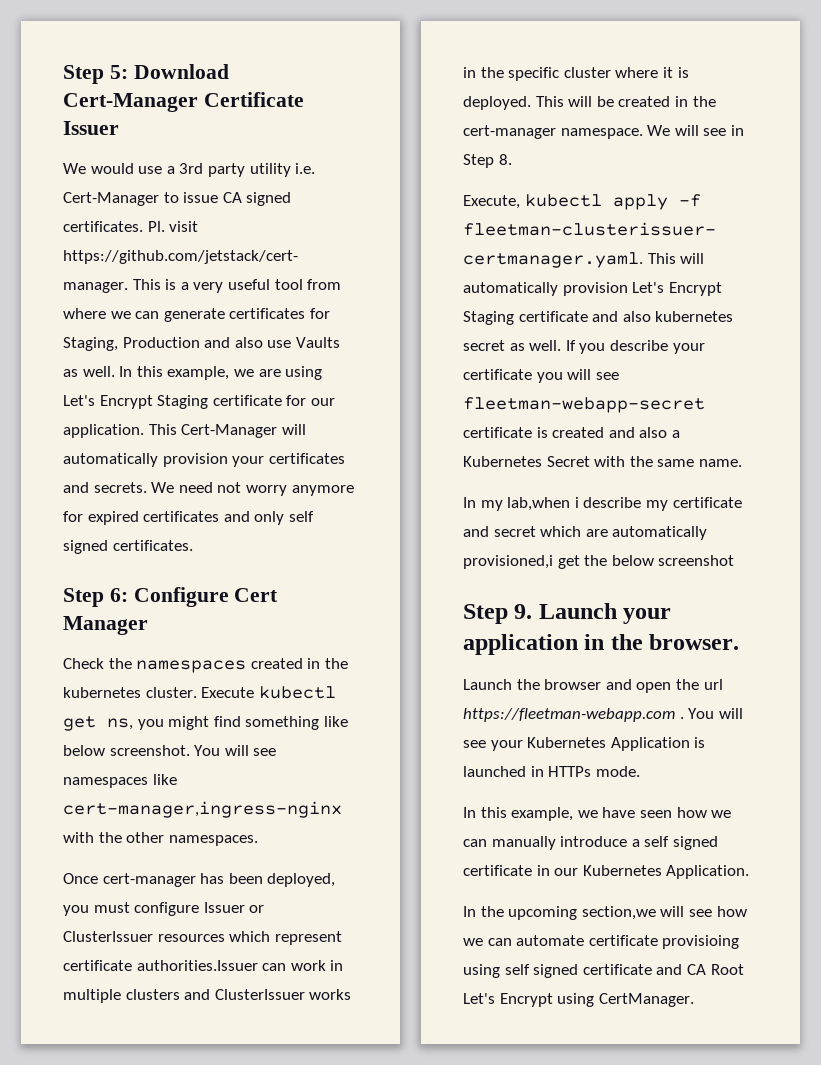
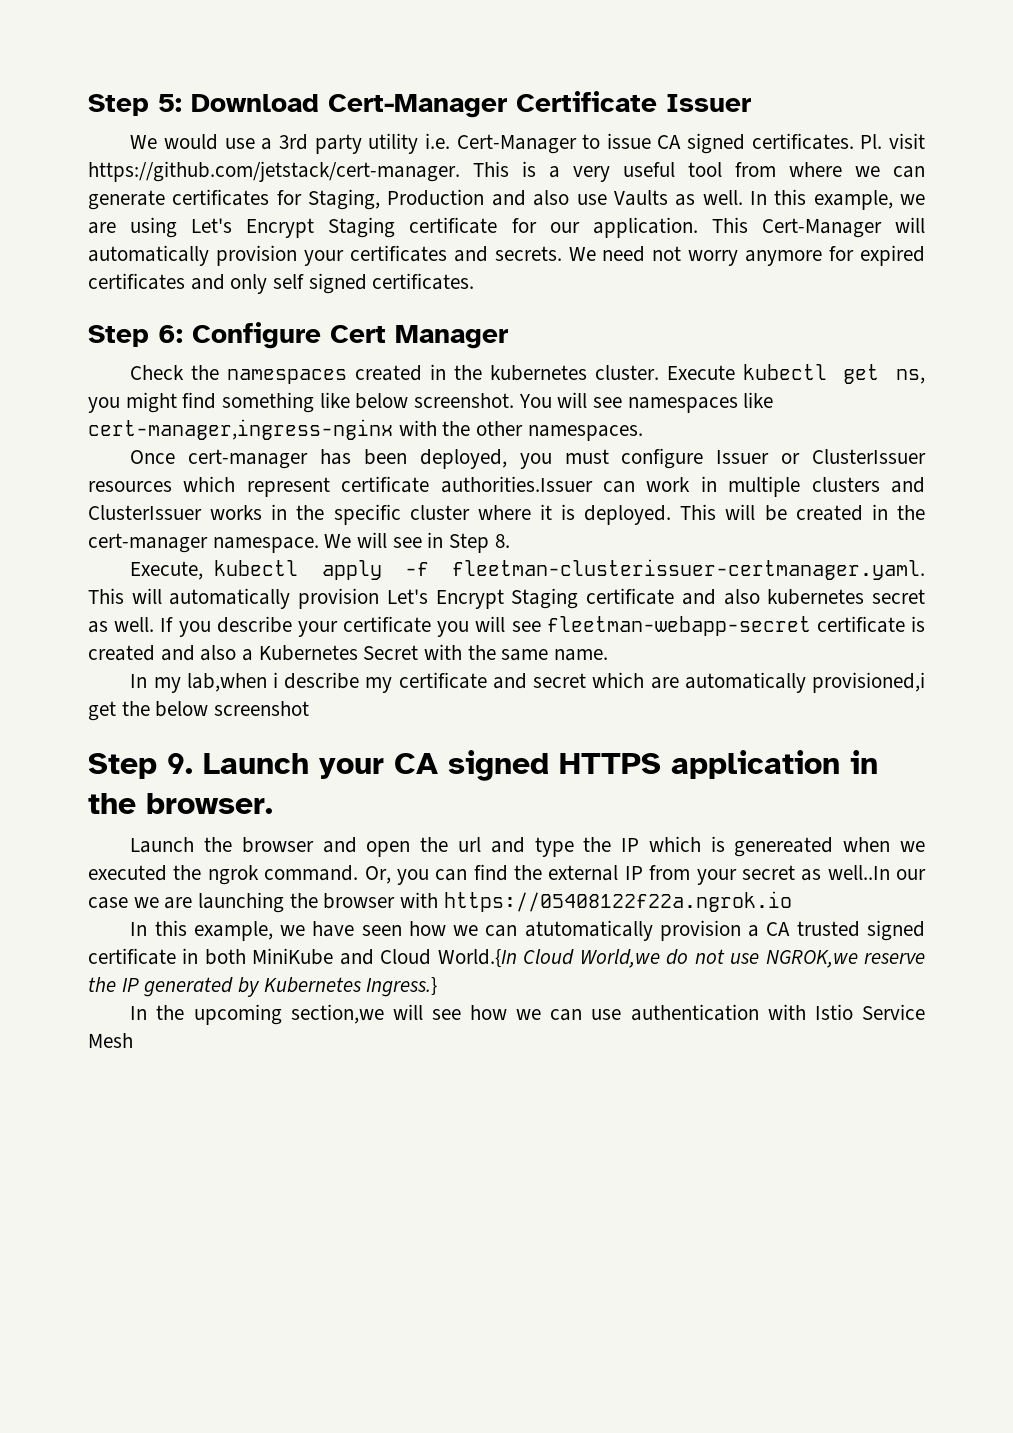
(672, 616) none -> [394,750,661,781] CA signed HTTPS
[463,708,743,722] [463,737,706,751] [463,766,640,777] https://fleetman-webapp.com . You will see your Kubernetes Application is launched in HTTPs mode. -> [490,836,925,857] [88,864,926,885] [88,891,792,913] and type the IP which is genereated when we executed the ngrok command. Or, you can find the external IP from your secret as well..In our case we are launching the browser with https://05408122f22a.ngrok.io
[491,836,718,850] [463,865,750,879] manually introduce a self signed certificate in our Kubernetes Application. -> [524,920,926,941] [88,948,925,968] [88,977,438,997] atutomatically provision a CA trusted signed certificate in both MiniKube and Cloud World.{In Cloud World,we do not use NGROK,we reserve the IP generated by Kubernetes Ingress.}
[516,935,740,949] [463,964,744,978] [463,993,694,1007] automate certificate provisioing using self signed certificate and CA Root Let's Encrypt using CertManager. -> [591,1004,926,1021] [88,1033,133,1048] use authentication with Istio Service Mesh

